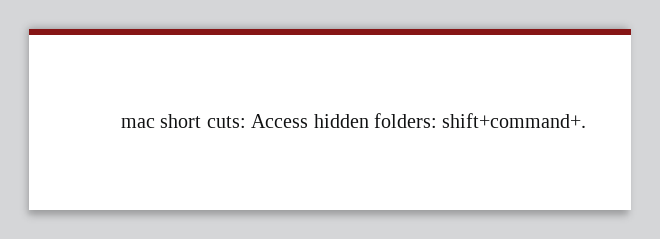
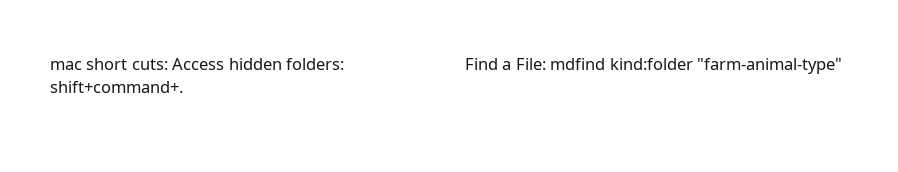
(587, 120) none -> [465,58,843,74] // Find a File: mdfind kind:folder "farm-animal-type"

